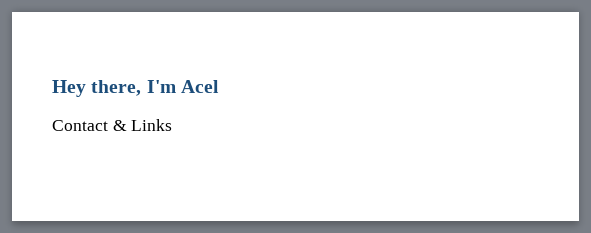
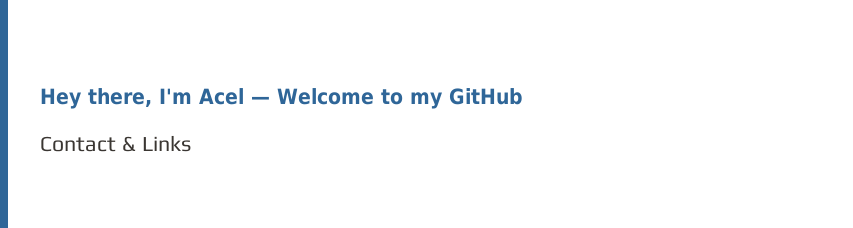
(219, 86) none -> [251,88,523,109] — Welcome to my GitHub

